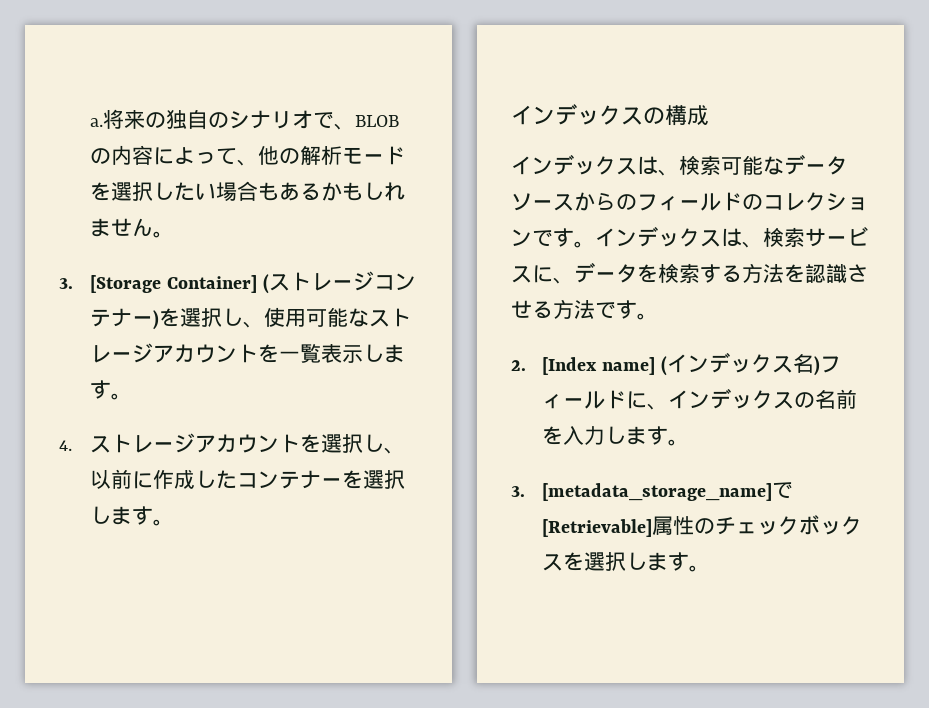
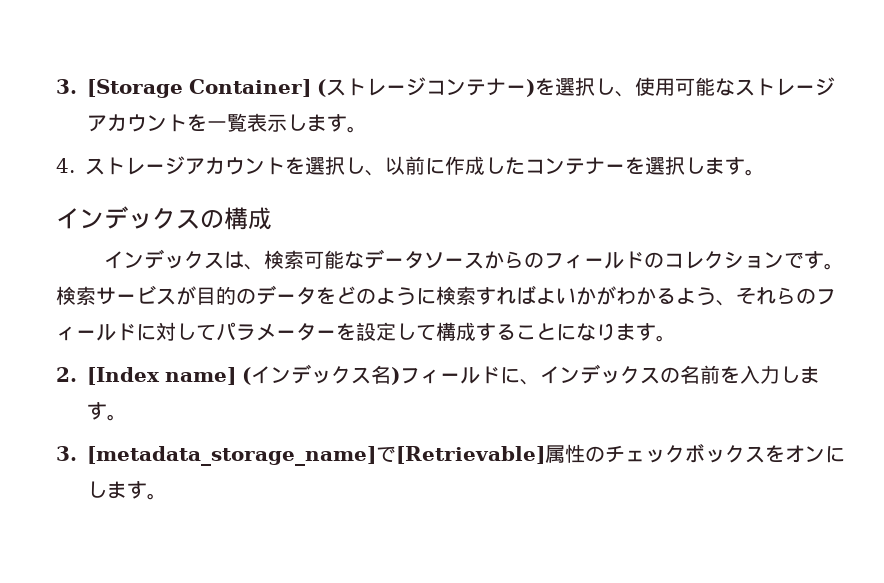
[90,109,400,130] [90,145,406,166] [90,181,406,202] [90,218,175,238] a.将来の独自のシナリオで、BLOBの内容によって、他の解析モードを選択したい場合もあるかもしれません。 // -> (56, 86) none
[595,226,868,248] [511,262,868,284] [511,299,616,319] インデックスは、検索サービスに、データを検索する方法を認識させる方法で -> [56,285,836,306] [56,322,636,341] 検索サービスが目的のデータをどのように検索すればよいかがわかるよう、それらのフィールドに対してパラメーターを設定して構成することになりま
[584,552,627,571] 選択 -> [785,445,845,463] オンに

